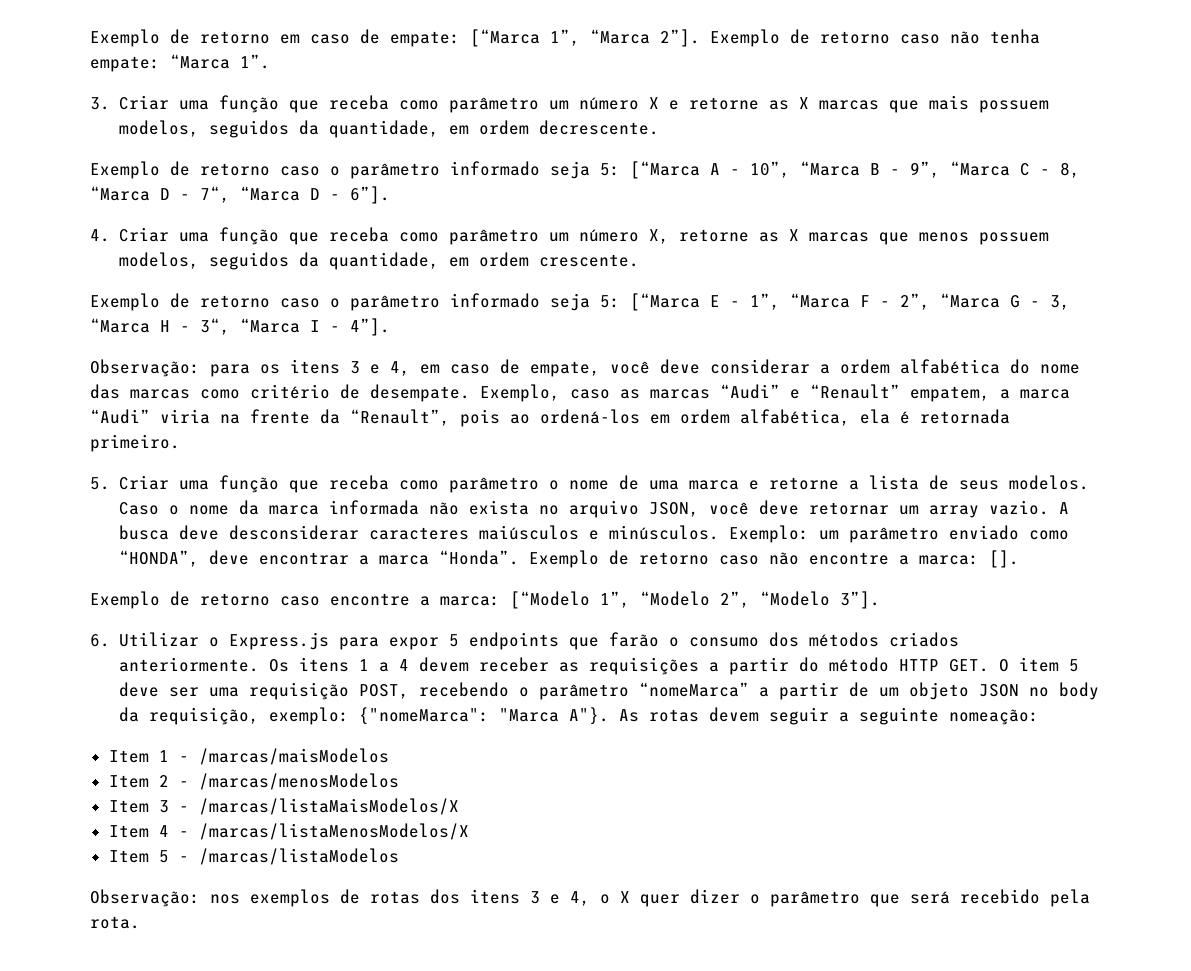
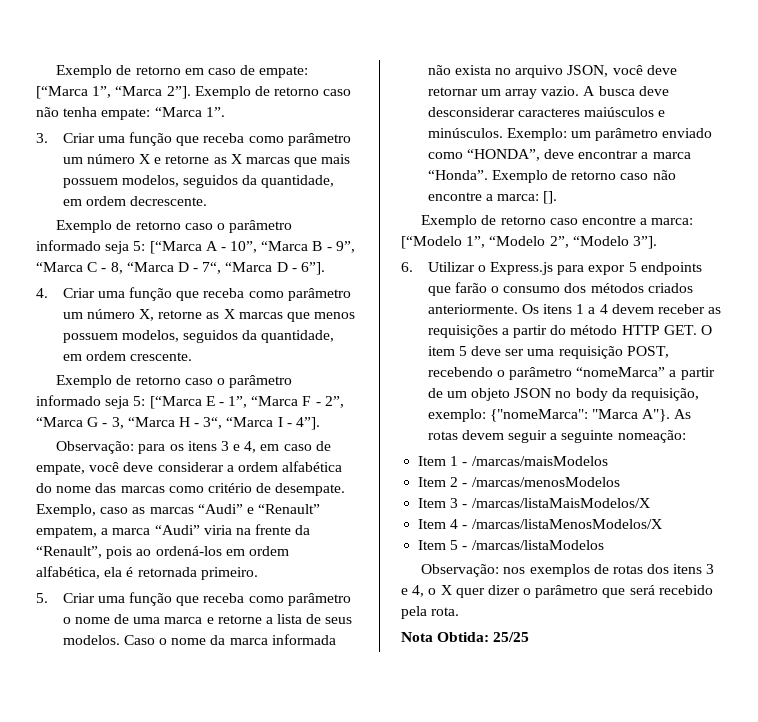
(140, 922) none -> [401,632,530,642] // Nota Obtida: 25/25

